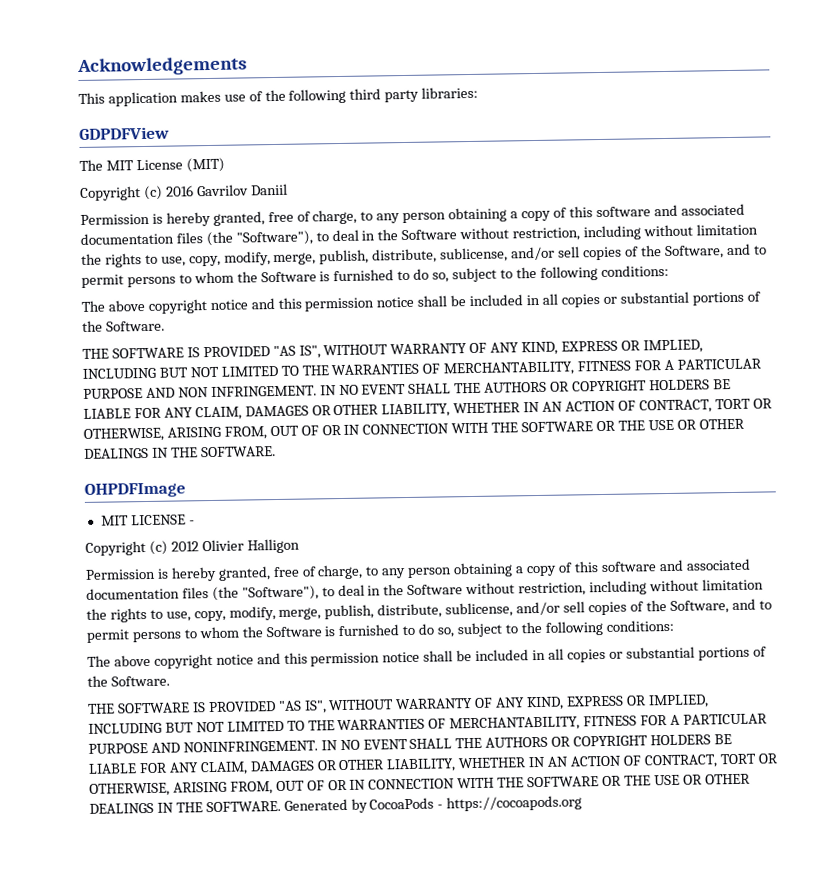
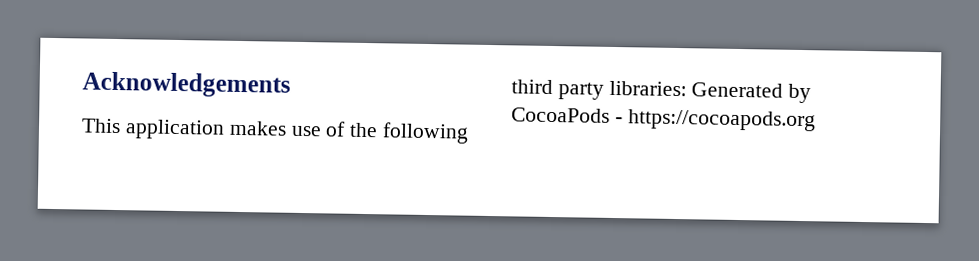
[79,126,170,140] [79,157,225,173] [80,183,288,201] [80,203,745,227] [80,223,758,247] [81,243,767,268] [81,264,669,288] [81,291,761,314] [82,320,165,332] [82,339,703,359] [82,358,762,379] [83,379,731,399] [83,398,773,421] [83,418,745,442] [84,446,276,459] [84,482,186,498] [100,514,195,526] [85,538,300,556] [85,558,750,582] [86,578,764,602] [86,598,772,623] [86,619,674,643] [87,646,767,669] [87,675,170,687] [87,694,709,714] [88,713,768,734] [88,734,732,754] [88,753,778,776] [89,773,751,797] [89,800,281,814] // GDPDFView // The MIT License (MIT) // Copyright (c) 2016 Gavrilov Daniil // Permission is hereby granted, free of charge, to any person obtaining a copy of this software and associated documentation files (the "Software"), to deal in the Software without restriction, including without limitation the rights to use, copy, modify, merge, publish, distribute, sublicense, and/or sell copies of the Software, and to permit persons to whom the Software is furnished to do so, subject to the following conditions: // The above copyright notice and this permission notice shall be included in all copies or substantial portions of the Software. // THE SOFTWARE IS PROVIDED "AS IS", WITHOUT WARRANTY OF ANY KIND, EXPRESS OR IMPLIED, INCLUDING BUT NOT LIMITED TO THE WARRANTIES OF MERCHANTABILITY, FITNESS FOR A PARTICULAR PURPOSE AND NON INFRINGEMENT. IN NO EVENT SHALL THE AUTHORS OR COPYRIGHT HOLDERS BE LIABLE FOR ANY CLAIM, DAMAGES OR OTHER LIABILITY, WHETHER IN AN ACTION OF CONTRACT, TORT OR OTHERWISE, ARISING FROM, OUT OF OR IN CONNECTION WITH THE SOFTWARE OR THE USE OR OTHER DEALINGS IN THE SOFTWARE. // OHPDFImage // MIT LICENSE - // Copyright (c) 2012 Olivier Halligon // Permission is hereby granted, free of charge, to any person obtaining a copy of this software and associated documentation files (the "Software"), to deal in the Software without restriction, including without limitation the rights to use, copy, modify, merge, publish, distribute, sublicense, and/or sell copies of the Software, and to permit persons to whom the Software is furnished to do so, subject to the following conditions: // The above copyright notice and this permission notice shall be included in all copies or substantial portions of the Software. // THE SOFTWARE IS PROVIDED "AS IS", WITHOUT WARRANTY OF ANY KIND, EXPRESS OR IMPLIED, INCLUDING BUT NOT LIMITED TO THE WARRANTIES OF MERCHANTABILITY, FITNESS FOR A PARTICULAR PURPOSE AND NONINFRINGEMENT. IN NO EVENT SHALL THE AUTHORS OR COPYRIGHT HOLDERS BE LIABLE FOR ANY CLAIM, DAMAGES OR OTHER LIABILITY, WHETHER IN AN ACTION OF CONTRACT, TORT OR OTHERWISE, ARISING FROM, OUT OF OR IN CONNECTION WITH THE SOFTWARE OR THE USE OR OTHER DEALINGS IN THE SOFTWARE. -> (687, 88) none

